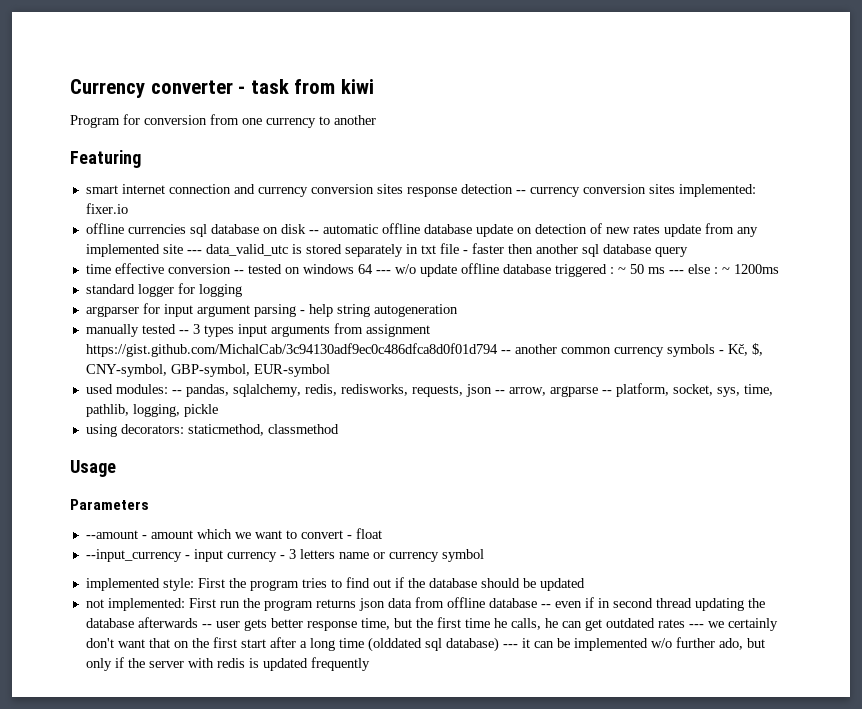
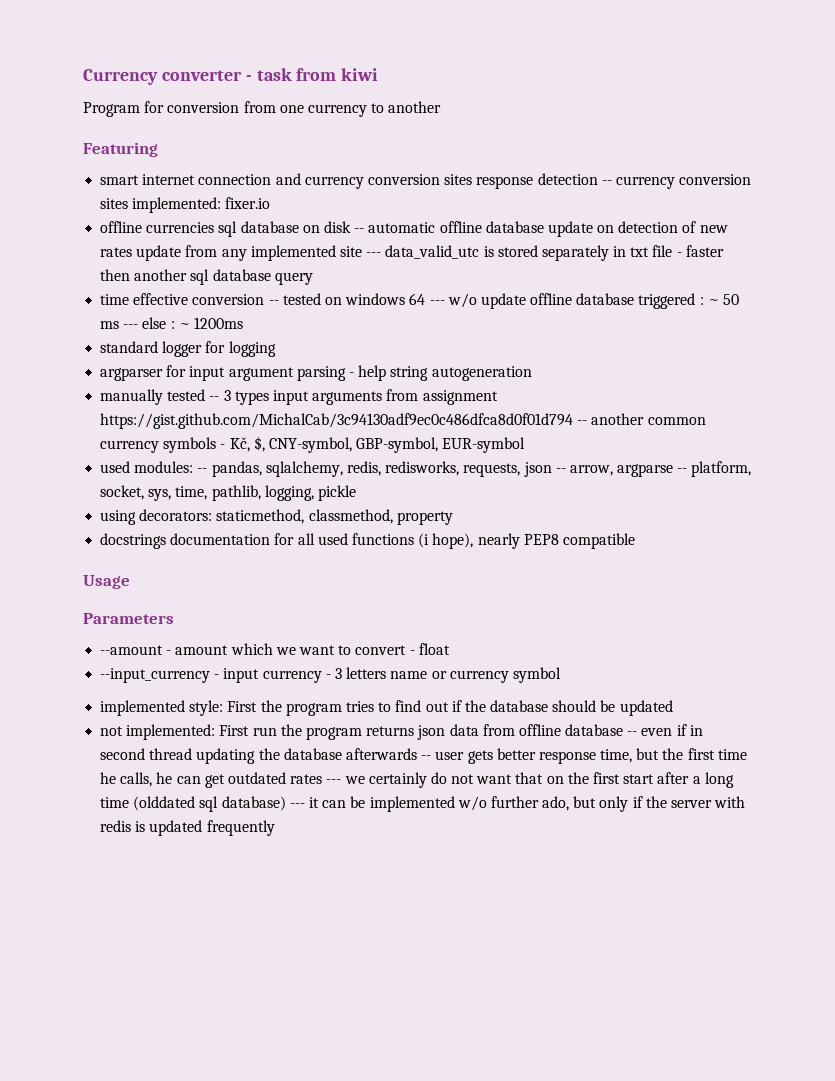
[267,424,339,434] classmethod -> [308,509,453,525] [100,533,635,549] classmethod, property // docstrings documentation for all used functions (i hope), nearly PEP8 compatible
[85,638,114,648] don't -> [430,772,475,784] do not

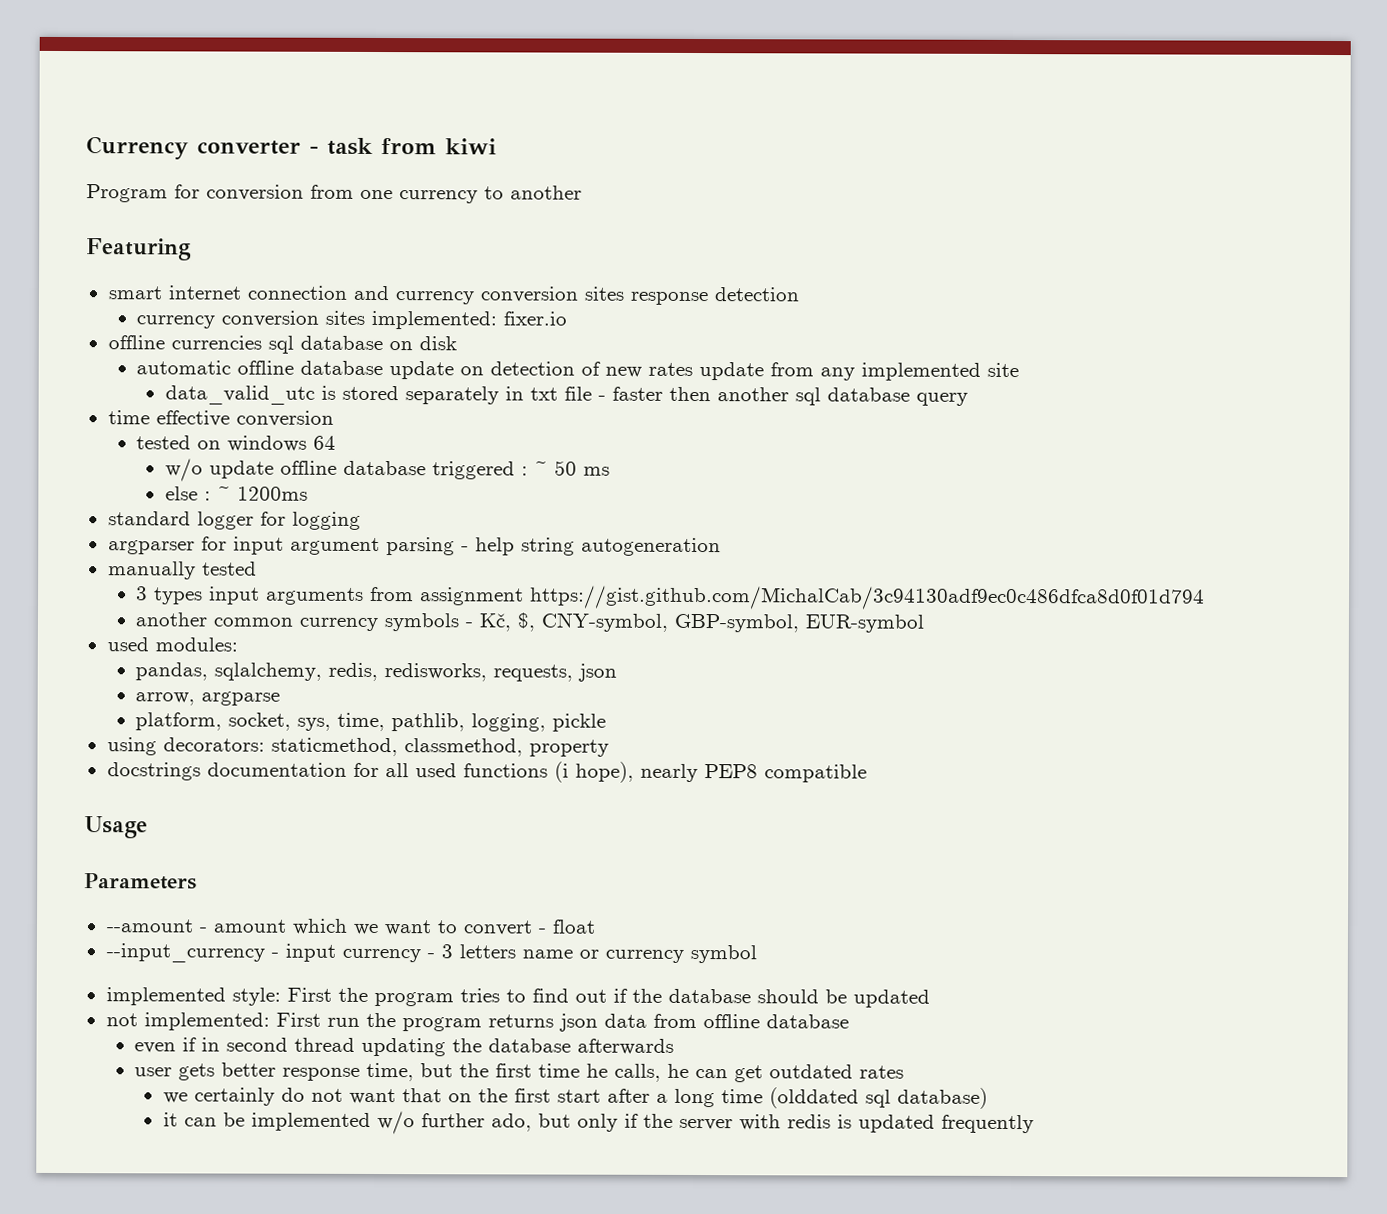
[601,180,612,185] -- -> (800, 294) //
[354,228,365,233] -- -> (457, 343) //
[366,252,382,257] --- -> (1020, 370) //
[268,300,279,305] -- -> (334, 418) //
[429,300,445,305] --- -> (337, 442) //
[123,324,139,329] --- -> (610, 471) //
[209,396,220,401] -- -> (257, 568) //
[577,420,588,425] -- -> (1206, 598) //
[197,468,208,473] -- -> (238, 644) //
[555,468,566,473] -- -> (618, 672) //
[677,468,688,473] -- -> (281, 698) //
[627,731,638,736] -- -> (849, 1021) //
[421,755,432,760] -- -> (675, 1046) //
[326,779,342,784] --- -> (905, 1072) //
[289,803,305,808] --- -> (988, 1098) //

